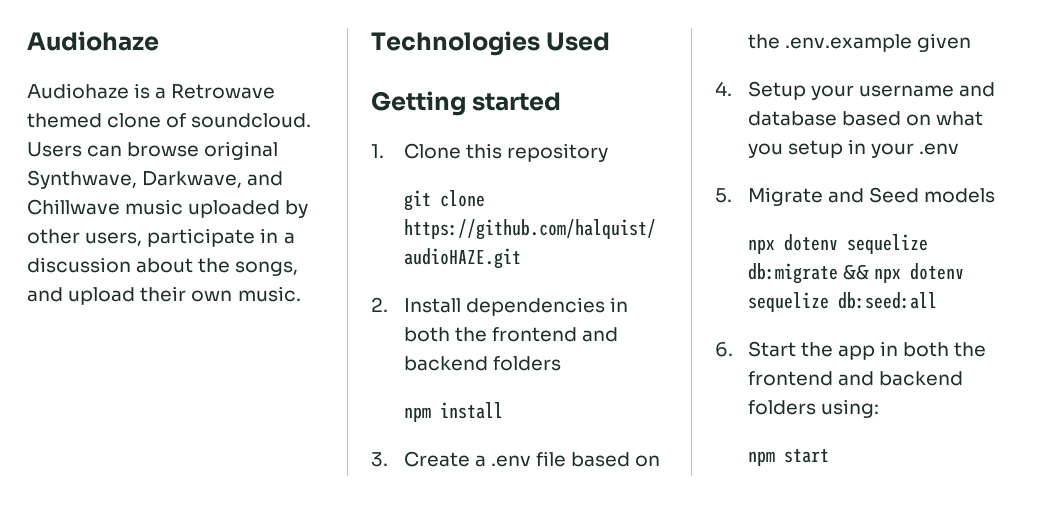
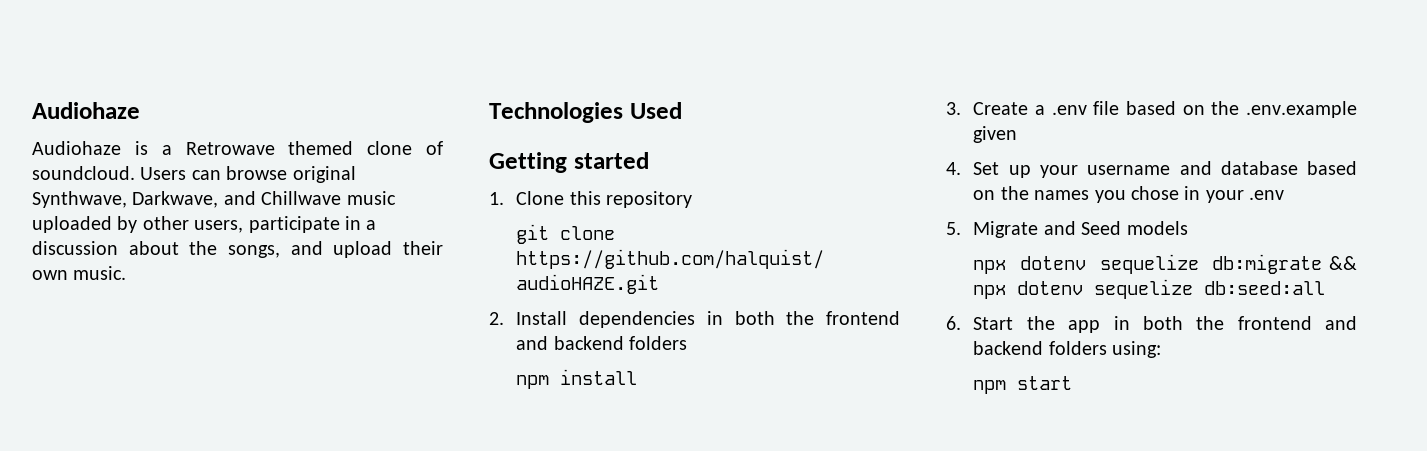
[747,81,806,100] Setup -> [973,162,1031,178] Set up
[936,111,984,126] [747,140,843,158] what you setup -> [1000,186,1180,203] the names you chose

